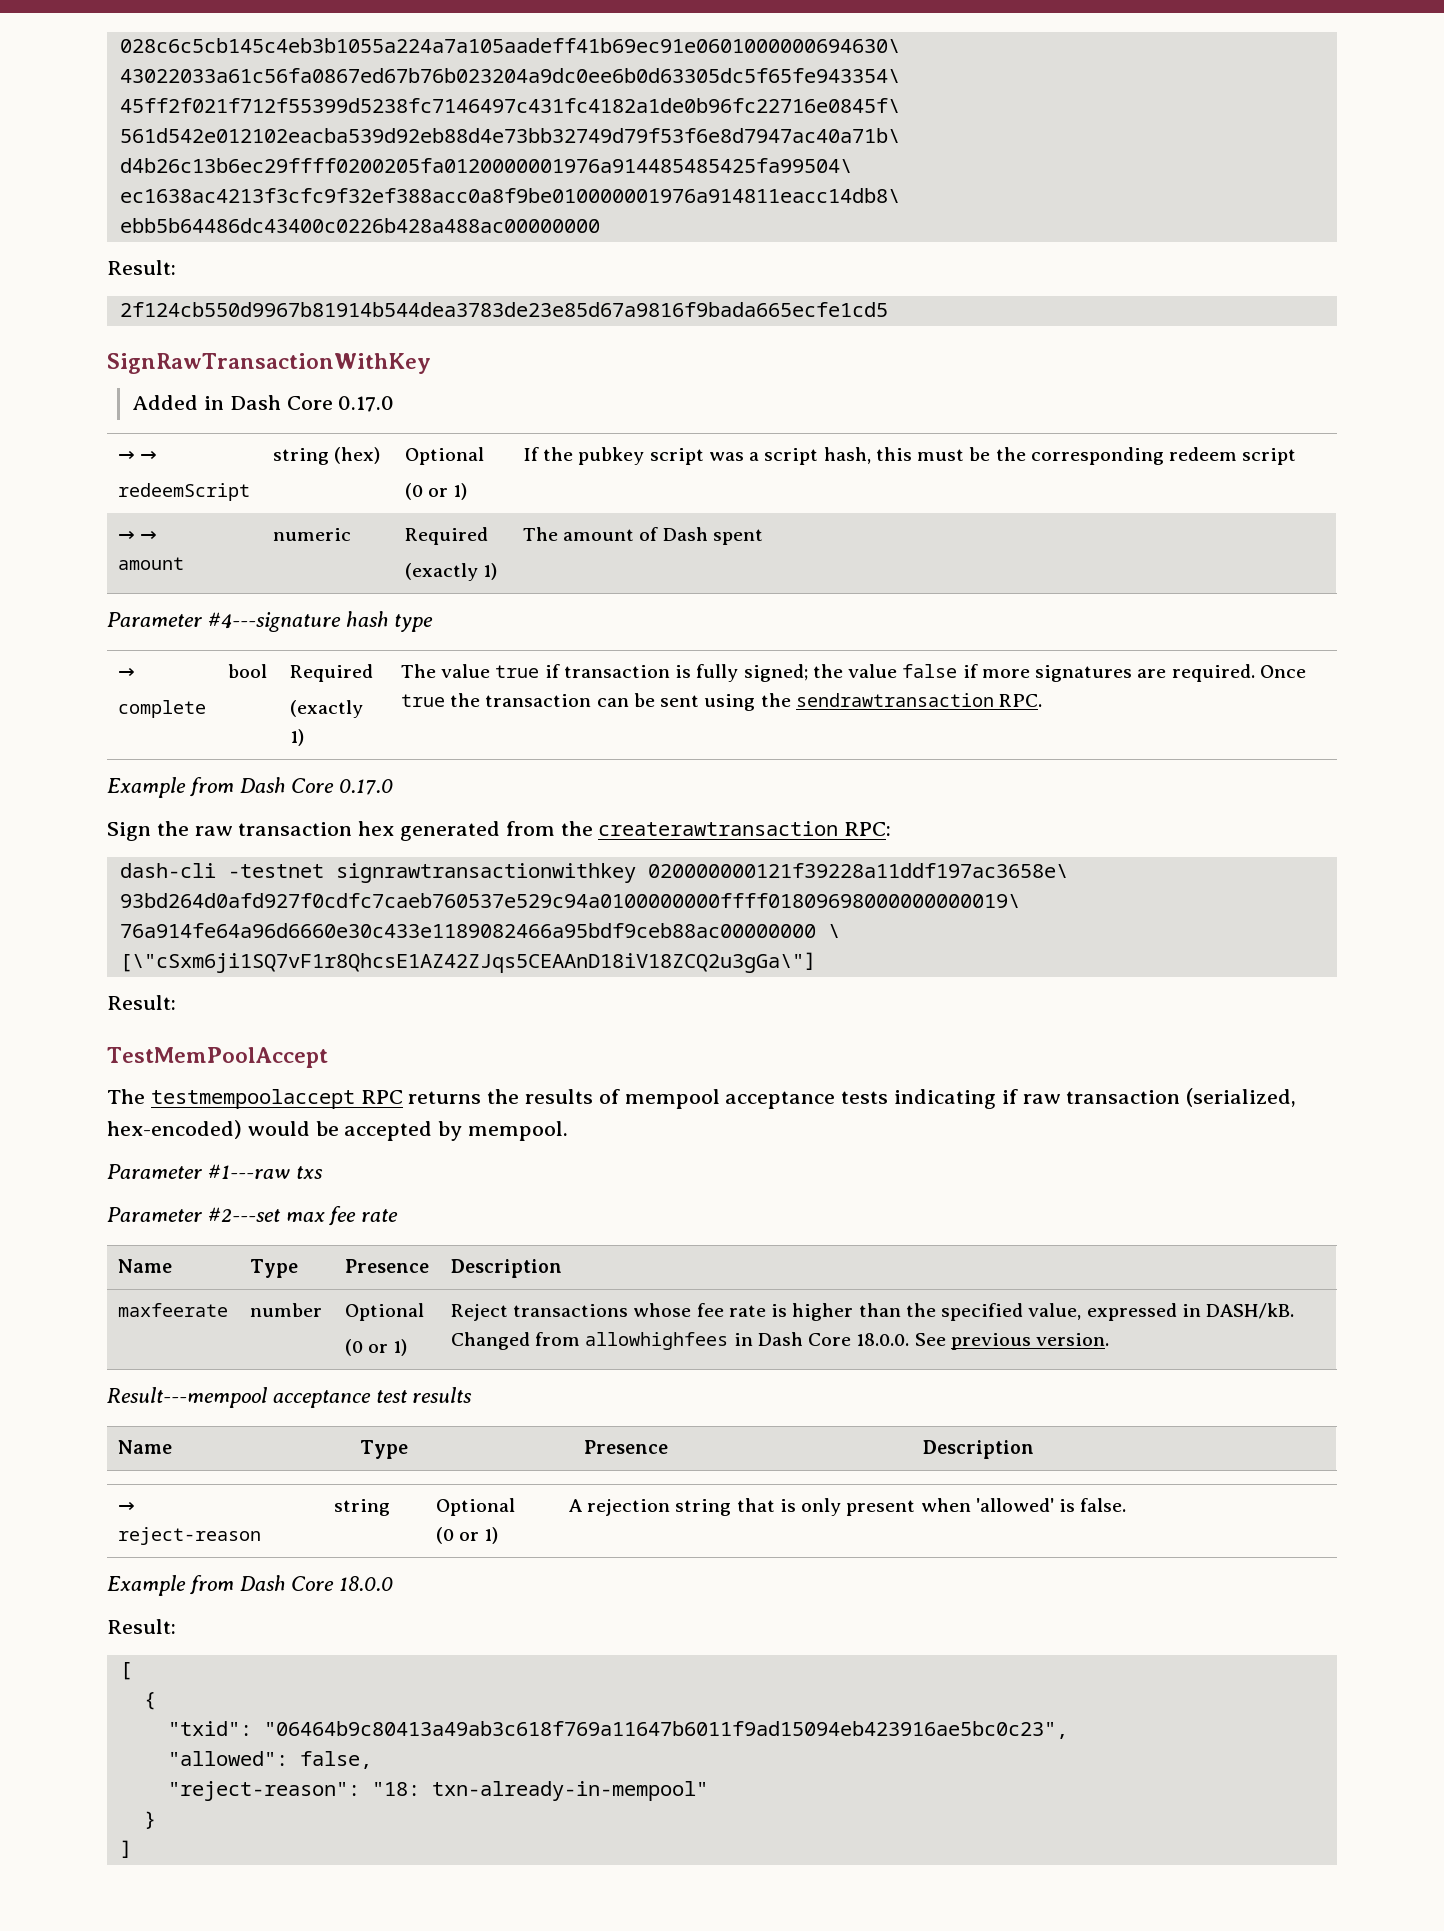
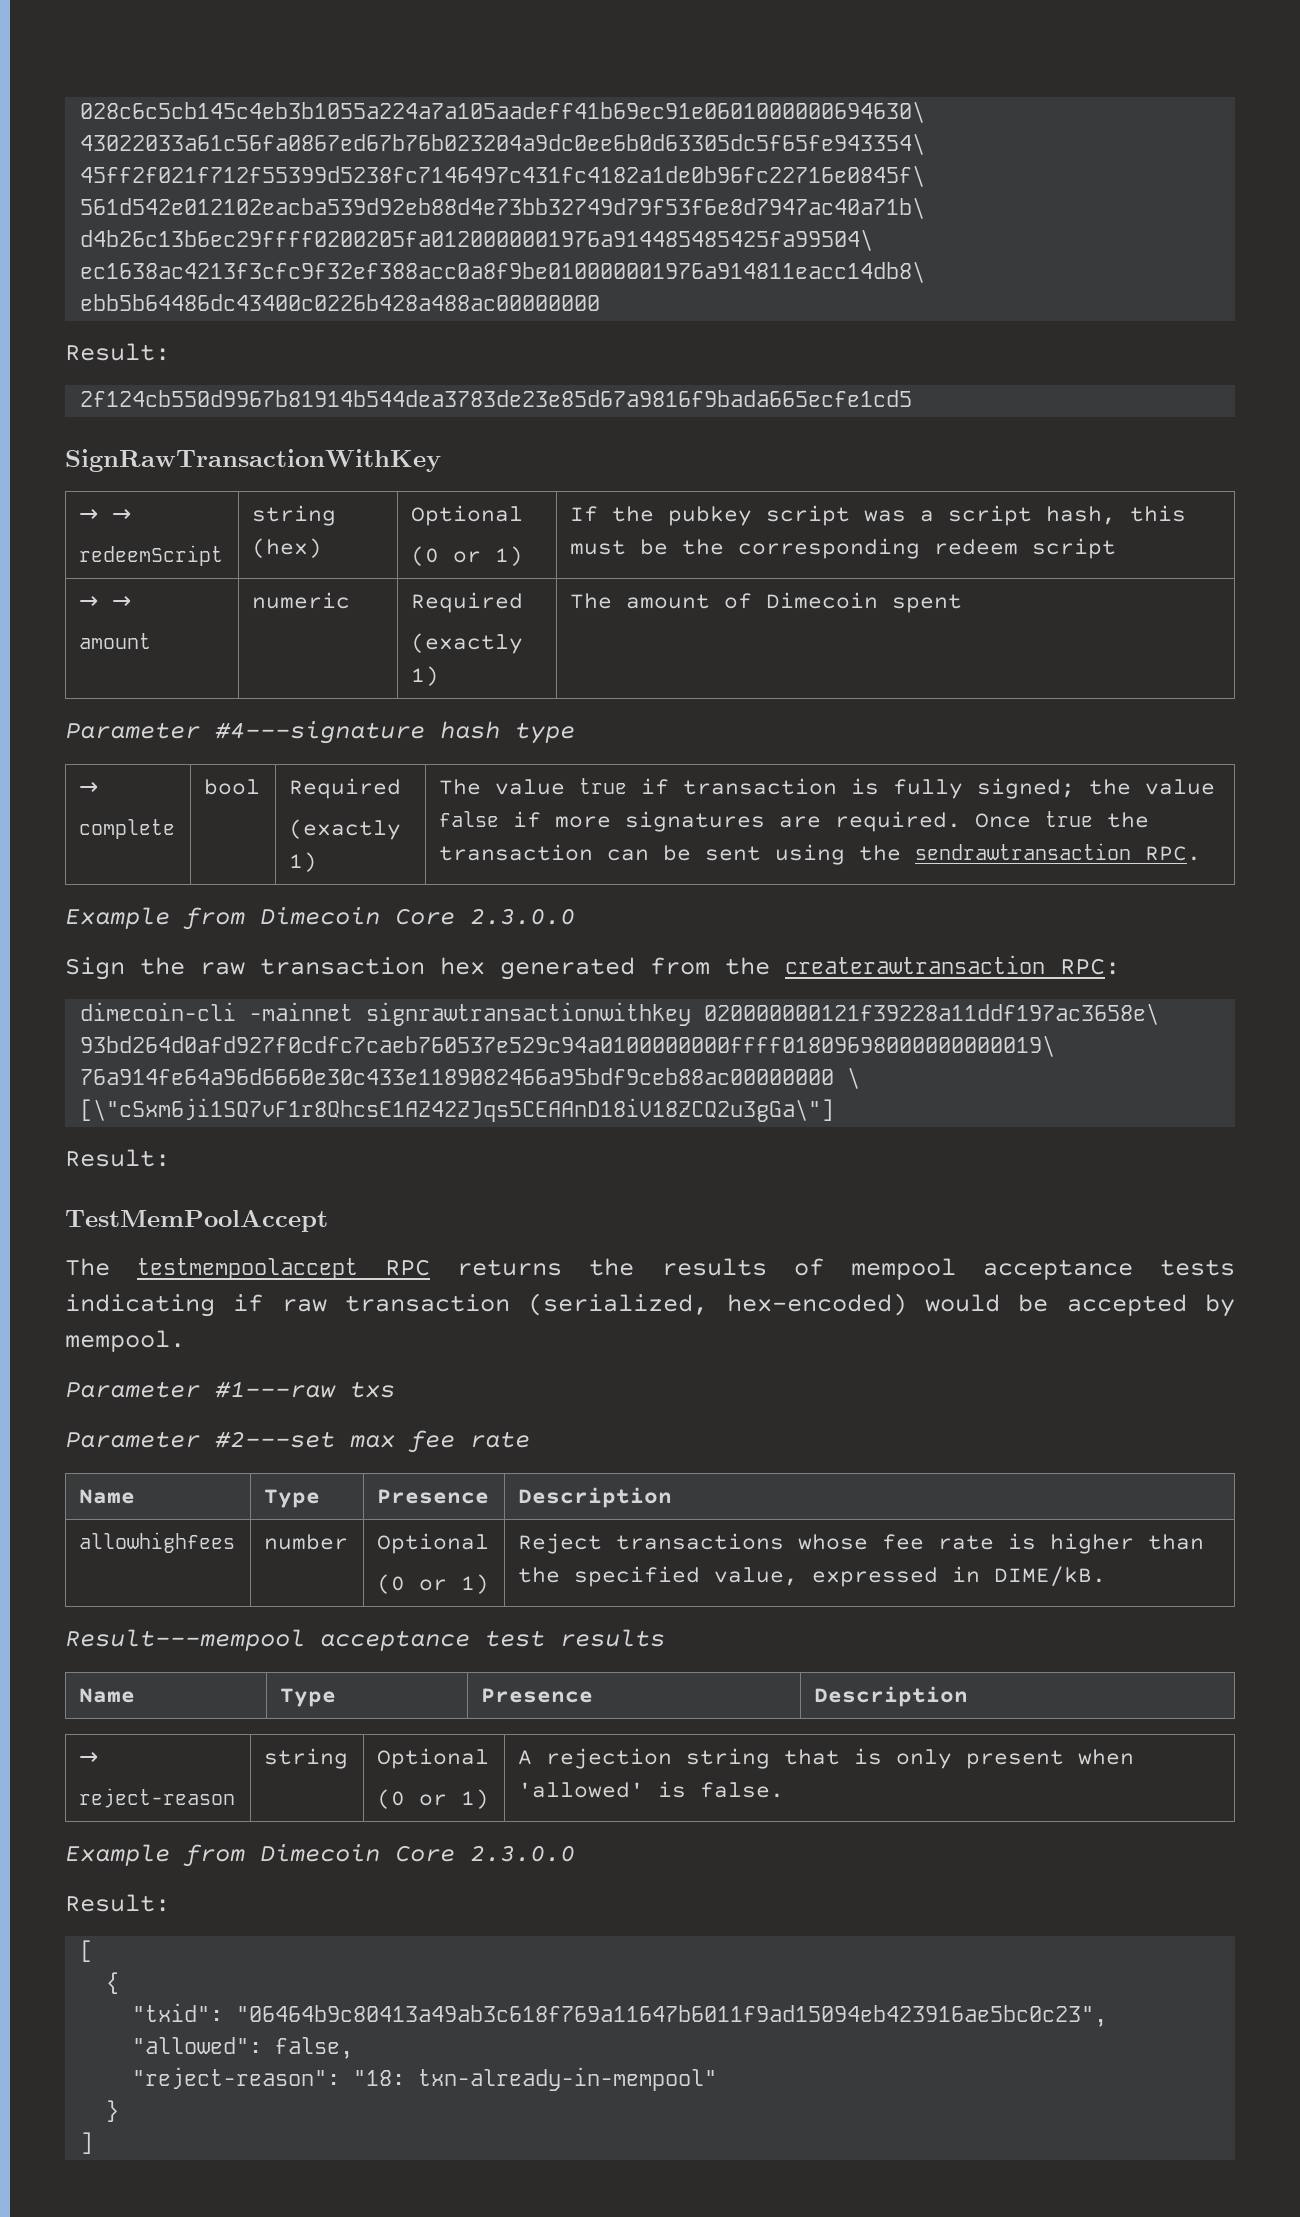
[132,395,395,412] // Added in Dash Core 0.17.0 -> (441, 460) none
[662,527,708,541] Dash -> [766,592,879,609] Dimecoin
[239,777,394,795] Dash Core 0.17.0 -> [260,907,575,925] Dimecoin Core 2.3.0.0
[119,863,324,878] dash-cli -testnet -> [80,1002,354,1021] dimecoin-cli -mainnet
[117,1303,228,1317] maxfeerate -> [79,1532,236,1553] allowhighfees
[1206,1303,1295,1319] [450,1332,1110,1350] DASH/kB. Changed from allowhighfees in Dash Core 18.0.0. See previous version. -> [994,1566,1107,1586] DIME/kB.
[239,1575,394,1591] Dash Core 18.0.0 -> [260,1844,575,1862] Dimecoin Core 2.3.0.0

